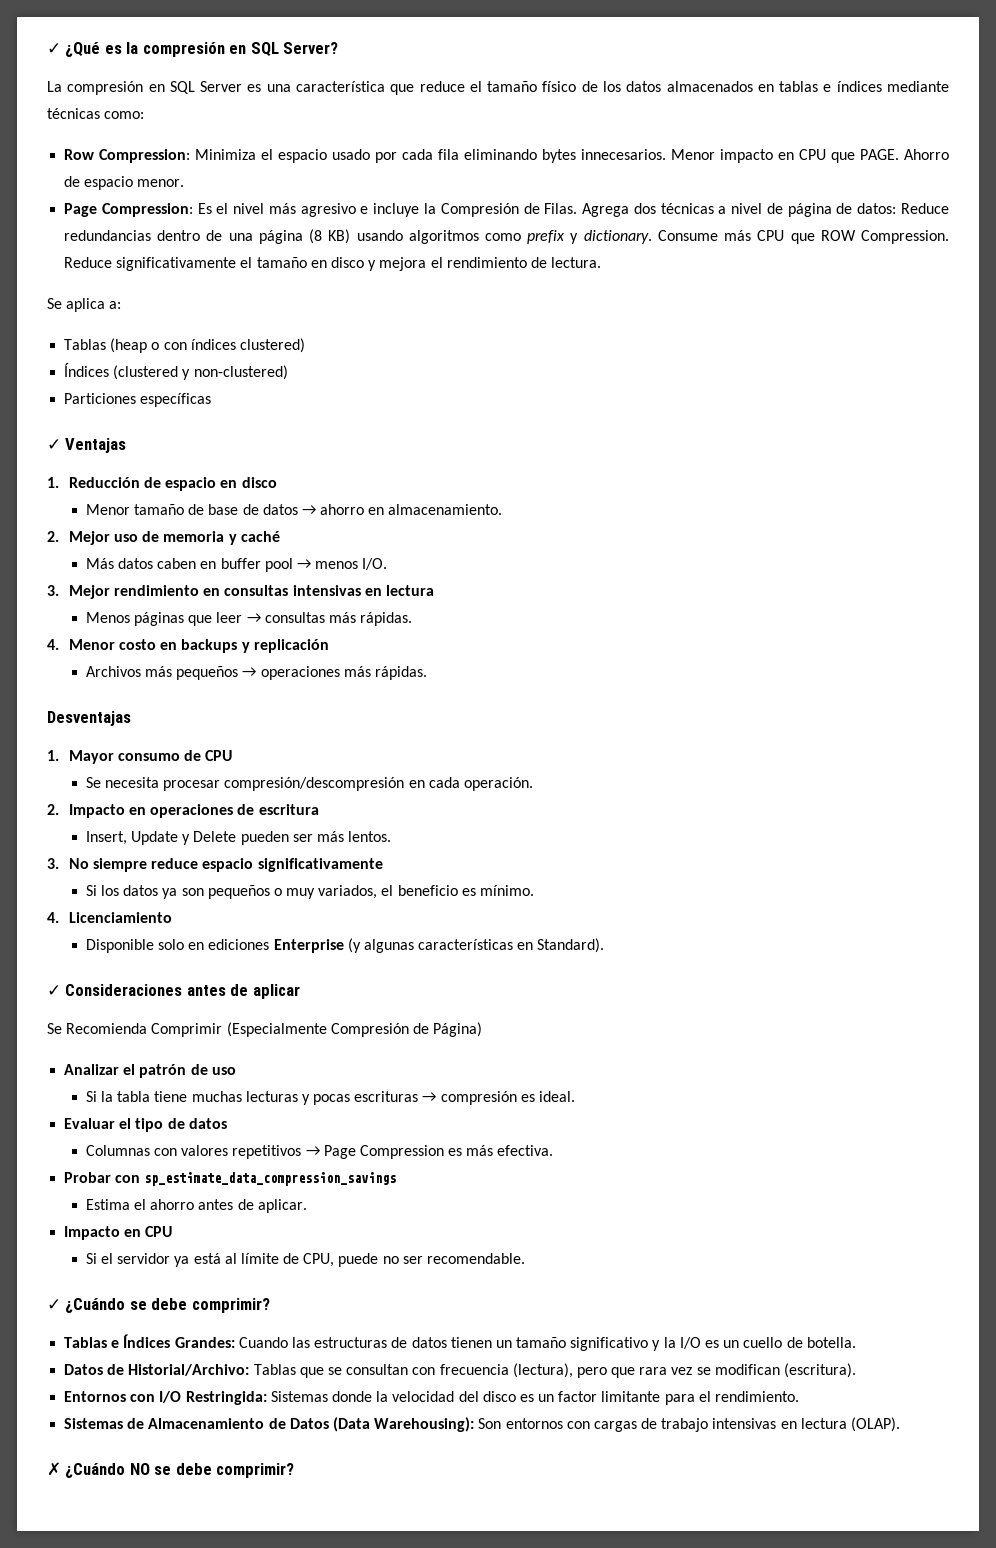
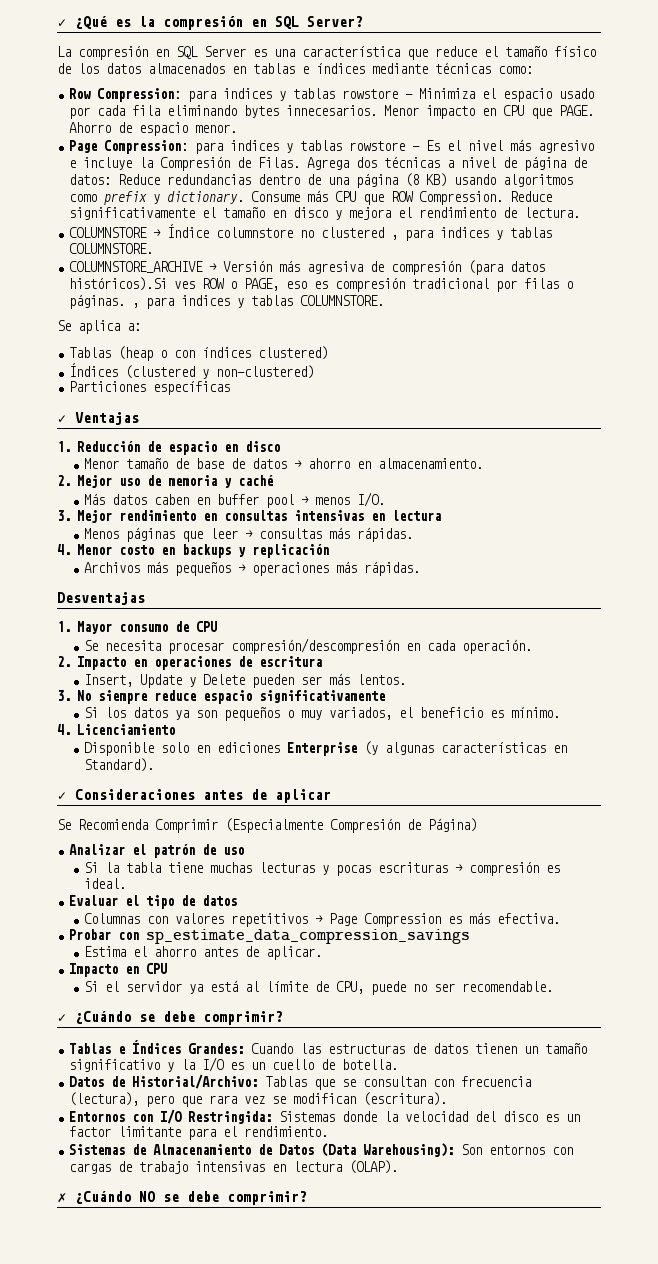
(191, 156) none -> [188,88,414,102] para indices y tablas rowstore -
(193, 210) none -> [195,140,421,154] para indices y tablas rowstore -
(602, 262) none -> [69,224,553,241] [69,243,154,254] [69,260,546,275] [69,277,574,292] [69,294,385,309] // COLUMNSTORE → Índice columnstore no clustered , para indices y tablas COLUMNSTORE. // COLUMNSTORE_ARCHIVE → Versión más agresiva de compresión (para datos históricos).Si ves ROW o PAGE, eso es compresión tradicional por filas o páginas. , para indices y tablas COLUMNSTORE.

